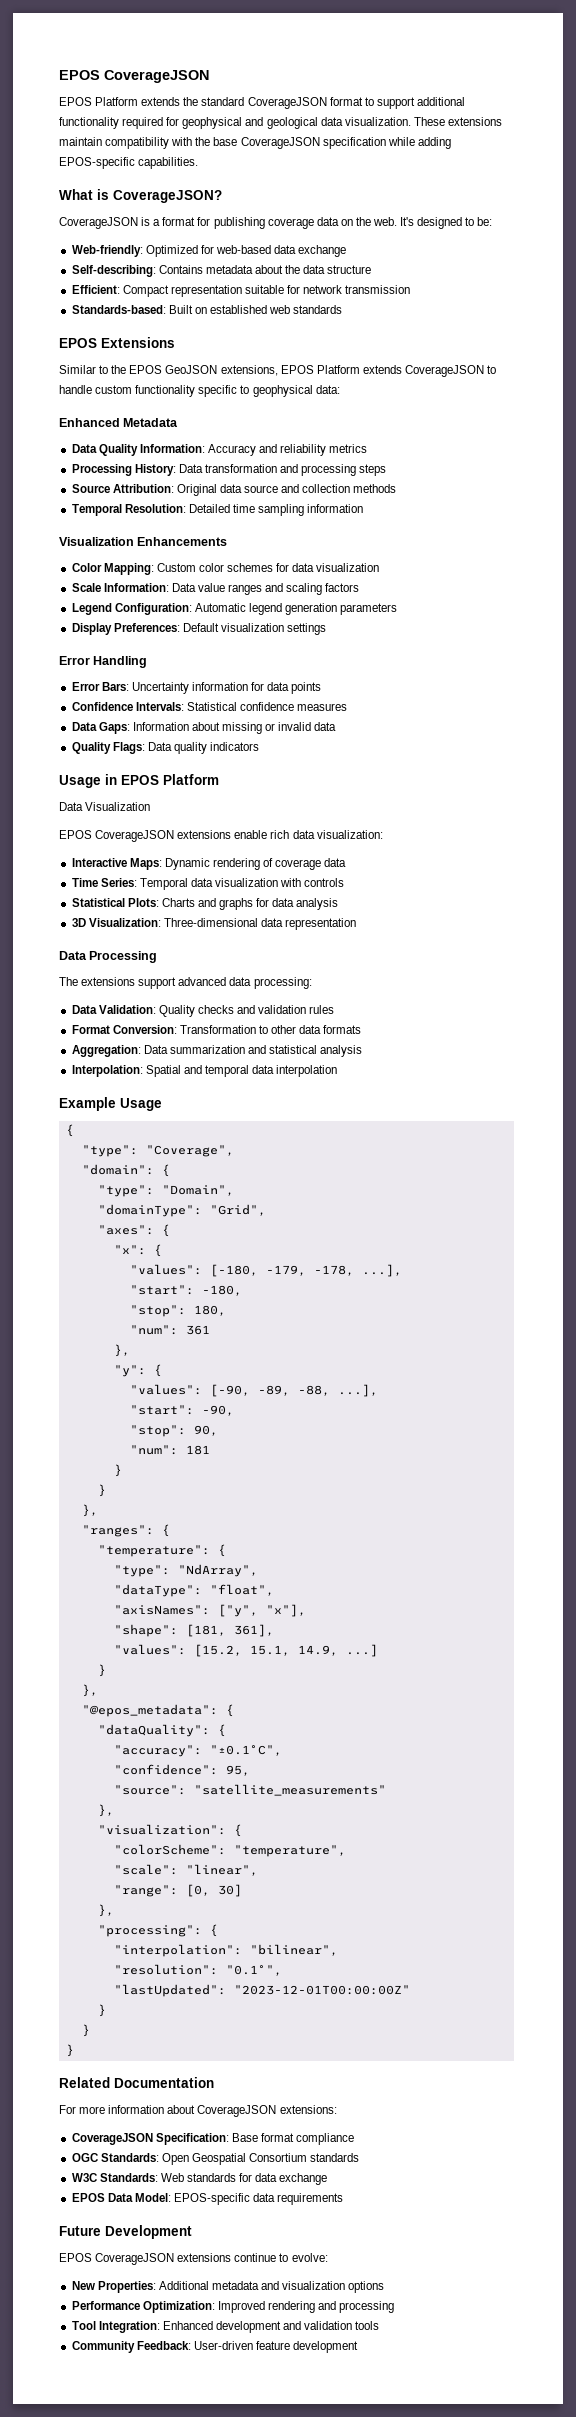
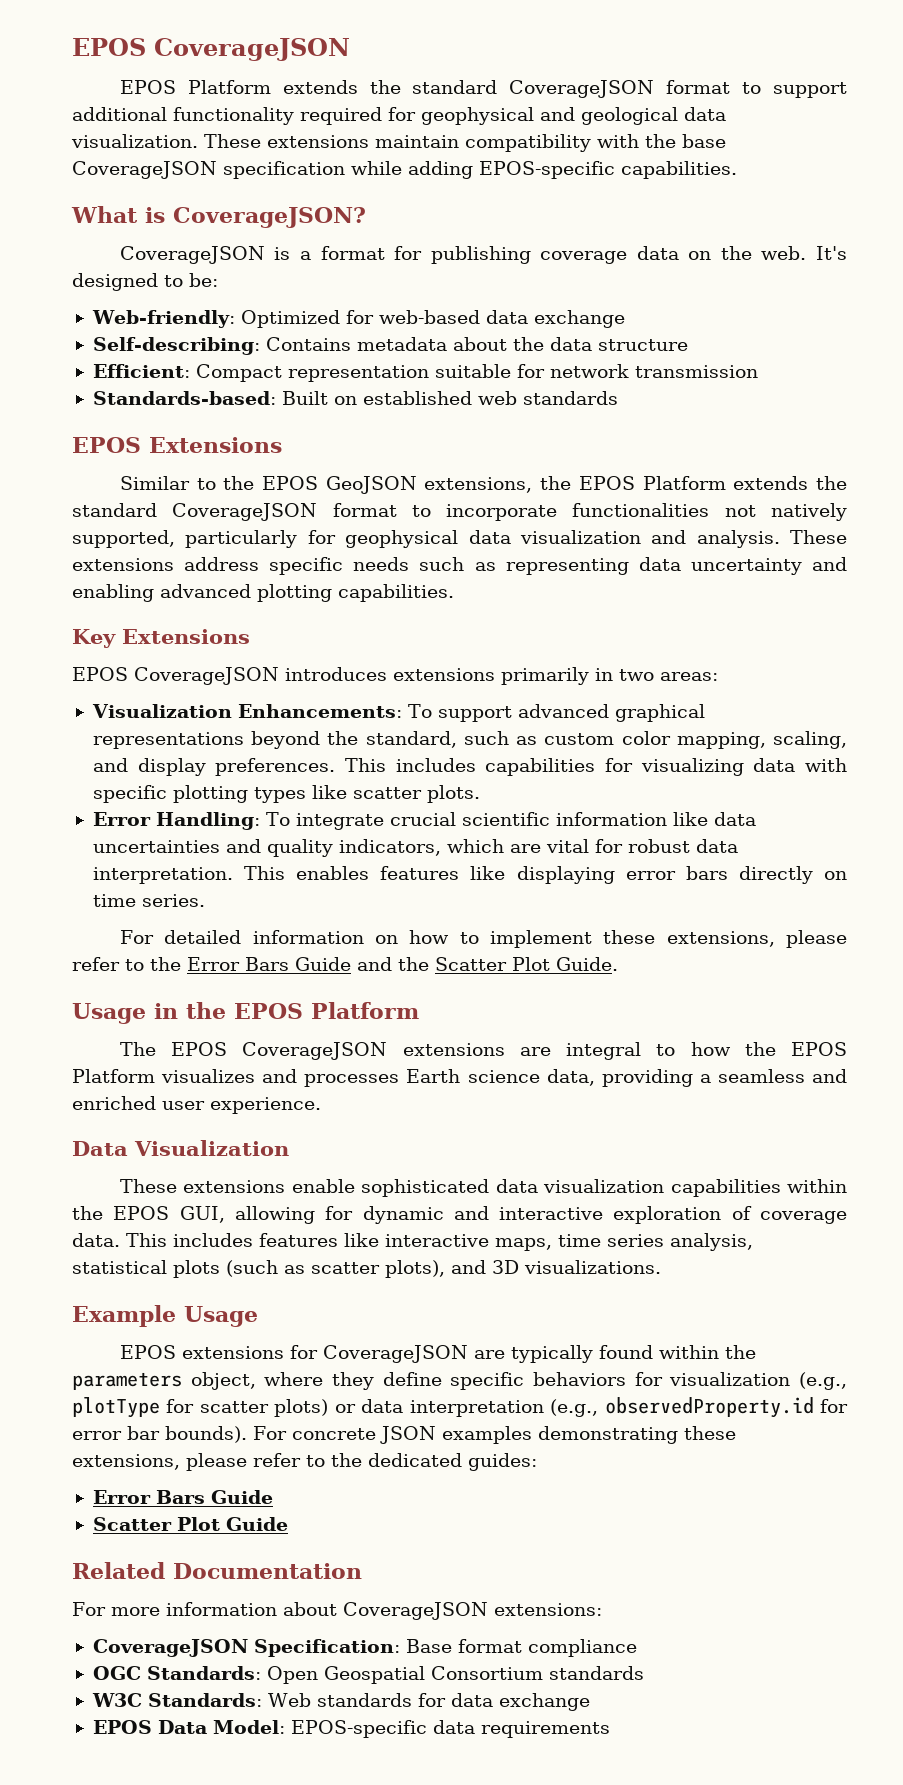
[280,365,497,377] [59,385,340,397] [59,418,179,427] [71,444,368,456] [71,464,387,476] [71,484,397,496] [71,504,364,516] [59,537,228,546] [71,563,380,575] [71,583,360,595] [71,603,398,615] [71,623,327,635] [59,656,148,668] [71,682,322,694] [71,702,348,711] [71,722,337,734] [71,742,260,754] EPOS Platform extends CoverageJSON to handle custom functionality specific to geophysical data: // Enhanced Metadata // Data Quality Information: Accuracy and reliability metrics // Processing History: Data transformation and processing steps // Source Attribution: Original data source and collection methods // Temporal Resolution: Detailed time sampling information // Visualization Enhancements // Color Mapping: Custom color schemes for data visualization // Scale Information: Data value ranges and scaling factors // Legend Configuration: Automatic legend generation parameters // Display Preferences: Default visualization settings // Error Handling // Error Bars: Uncertainty information for data points // Confidence Intervals: Statistical confidence measures // Data Gaps: Information about missing or invalid data // Quality Flags: Data quality indicators -> [540,476,847,490] [72,503,847,521] [72,530,847,548] [72,557,847,575] [72,584,454,602] [72,629,250,648] [72,667,718,685] [91,704,705,722] [92,731,848,749] [92,758,848,776] [92,785,480,803] [92,812,756,830] [92,839,738,857] [92,866,848,884] [92,894,205,907] [119,930,847,948] [72,957,618,971] the EPOS Platform extends the standard CoverageJSON format to incorporate functionalities not natively supported, particularly for geophysical data visualization and analysis. These extensions address specific needs such as representing data uncertainty and enabling advanced plotting capabilities. // Key Extensions // EPOS CoverageJSON introduces extensions primarily in two areas: // Visualization Enhancements: To support advanced graphical representations beyond the standard, such as custom color mapping, scaling, and display preferences. This includes capabilities for visualizing data with specific plotting types like scatter plots. // Error Handling: To integrate crucial scientific information like data uncertainties and quality indicators, which are vital for robust data interpretation. This enables features like displaying error bars directly on time series. // For detailed information on how to implement these extensions, please refer to the Error Bars Guide and the Scatter Plot Guide.
(117, 779) none -> [186,1002,226,1019] the
[59,802,151,811] [59,830,383,842] [71,858,347,870] [71,878,345,890] [71,898,339,910] [71,918,357,930] [59,951,158,963] [59,977,312,989] [71,1005,335,1017] [71,1025,362,1034] [71,1045,363,1057] [71,1065,338,1077] [59,1097,162,1111] [65,1124,74,1137] [81,1145,234,1157] [81,1164,170,1177] [97,1185,234,1197] [97,1204,266,1217] [97,1224,170,1237] [113,1244,162,1257] [129,1264,402,1277] [129,1285,242,1296] [129,1305,226,1317] [129,1325,210,1335] [113,1344,130,1357] [113,1364,162,1377] [129,1384,378,1397] [129,1405,234,1416] [129,1425,218,1437] [129,1445,210,1455] [113,1464,122,1477] [97,1484,106,1497] [81,1504,98,1517] [81,1524,170,1537] [97,1544,226,1557] [113,1564,258,1577] [113,1584,274,1597] [113,1604,306,1617] [113,1624,274,1637] [113,1644,378,1657] [97,1664,106,1677] [81,1684,98,1697] [81,1704,234,1717] [97,1724,226,1737] [113,1745,282,1757] [113,1764,250,1776] [113,1784,386,1796] [97,1804,114,1817] [97,1824,242,1837] [113,1844,346,1857] [113,1864,258,1876] [113,1884,242,1897] [97,1904,114,1917] [97,1924,218,1937] [113,1944,338,1957] [113,1964,282,1976] [113,1984,410,1997] [97,2004,106,2017] [81,2024,90,2037] [65,2044,74,2057] Data Visualization // EPOS CoverageJSON extensions enable rich data visualization: // Interactive Maps: Dynamic rendering of coverage data // Time Series: Temporal data visualization with controls // Statistical Plots: Charts and graphs for data analysis // 3D Visualization: Three-dimensional data representation // Data Processing // The extensions support advanced data processing: // Data Validation: Quality checks and validation rules // Format Conversion: Transformation to other data formats // Aggregation: Data summarization and statistical analysis // Interpolation: Spatial and temporal data interpolation // Example Usage // { // "type": "Coverage", // "domain": { // "type": "Domain", // "domainType": "Grid", // "axes": { // "x": { // "values": [-180, -179, -178, ...], // "start": -180, // "stop": 180, // "num": 361 // }, // "y": { // "values": [-90, -89, -88, ...], // "start": -90, // "stop": 90, // "num": 181 // } // } // }, // "ranges": { // "temperature": { // "type": "NdArray", // "dataType": "float", // "axisNames": ["y", "x"], // "shape": [181, 361], // "values": [15.2, 15.1, 14.9, ...] // } // }, // "@epos_metadata": { // "dataQuality": { // "accuracy": "±0.1°C", // "confidence": 95, // "source": "satellite_measurements" // }, // "visualization": { // "colorScheme": "temperature", // "scale": "linear", // "range": [0, 30] // }, // "processing": { // "interpolation": "bilinear", // "resolution": "0.1°", // "lastUpdated": "2023-12-01T00:00:00Z" // } // } // } -> [119,1042,847,1060] [72,1069,848,1087] [72,1096,321,1114] [72,1140,289,1156] [119,1179,847,1197] [72,1206,847,1224] [72,1233,753,1251] [72,1260,661,1278] [72,1305,258,1327] [119,1345,756,1363] [72,1372,847,1390] [72,1397,849,1418] [72,1426,736,1444] [72,1453,537,1471] [92,1490,273,1504] [92,1517,288,1531] The EPOS CoverageJSON extensions are integral to how the EPOS Platform visualizes and processes Earth science data, providing a seamless and enriched user experience. // Data Visualization // These extensions enable sophisticated data visualization capabilities within the EPOS GUI, allowing for dynamic and interactive exploration of coverage data. This includes features like interactive maps, time series analysis, statistical plots (such as scatter plots), and 3D visualizations. // Example Usage // EPOS extensions for CoverageJSON are typically found within the parameters object, where they define specific behaviors for visualization (e.g., plotType for scatter plots) or data interpretation (e.g., observedProperty.id for error bar bounds). For concrete JSON examples demonstrating these extensions, please refer to the dedicated guides: // Error Bars Guide // Scatter Plot Guide
[59,2225,192,2239] [59,2253,328,2265] [71,2281,385,2293] [71,2301,395,2313] [71,2321,380,2333] [71,2341,359,2353] // Future Development // EPOS CoverageJSON extensions continue to evolve: // New Properties: Additional metadata and visualization options // Performance Optimization: Improved rendering and processing // Tool Integration: Enhanced development and validation tools // Community Feedback: User-driven feature development -> (610, 1729) none

